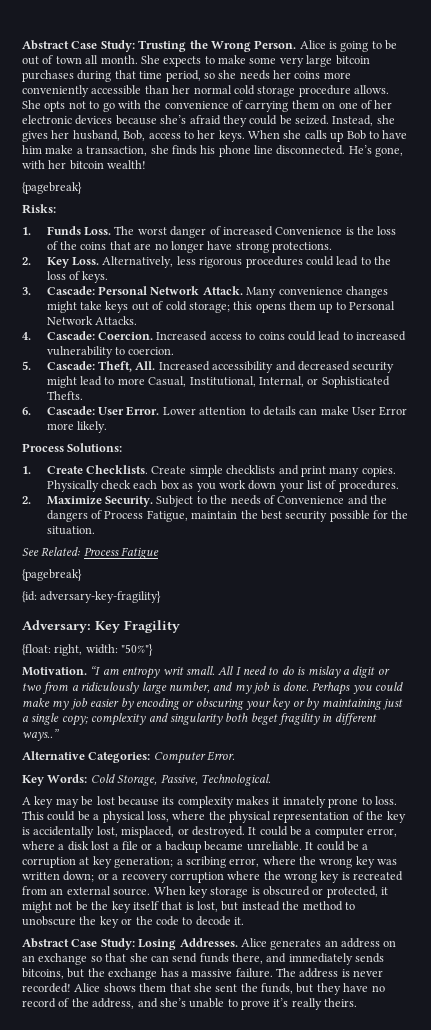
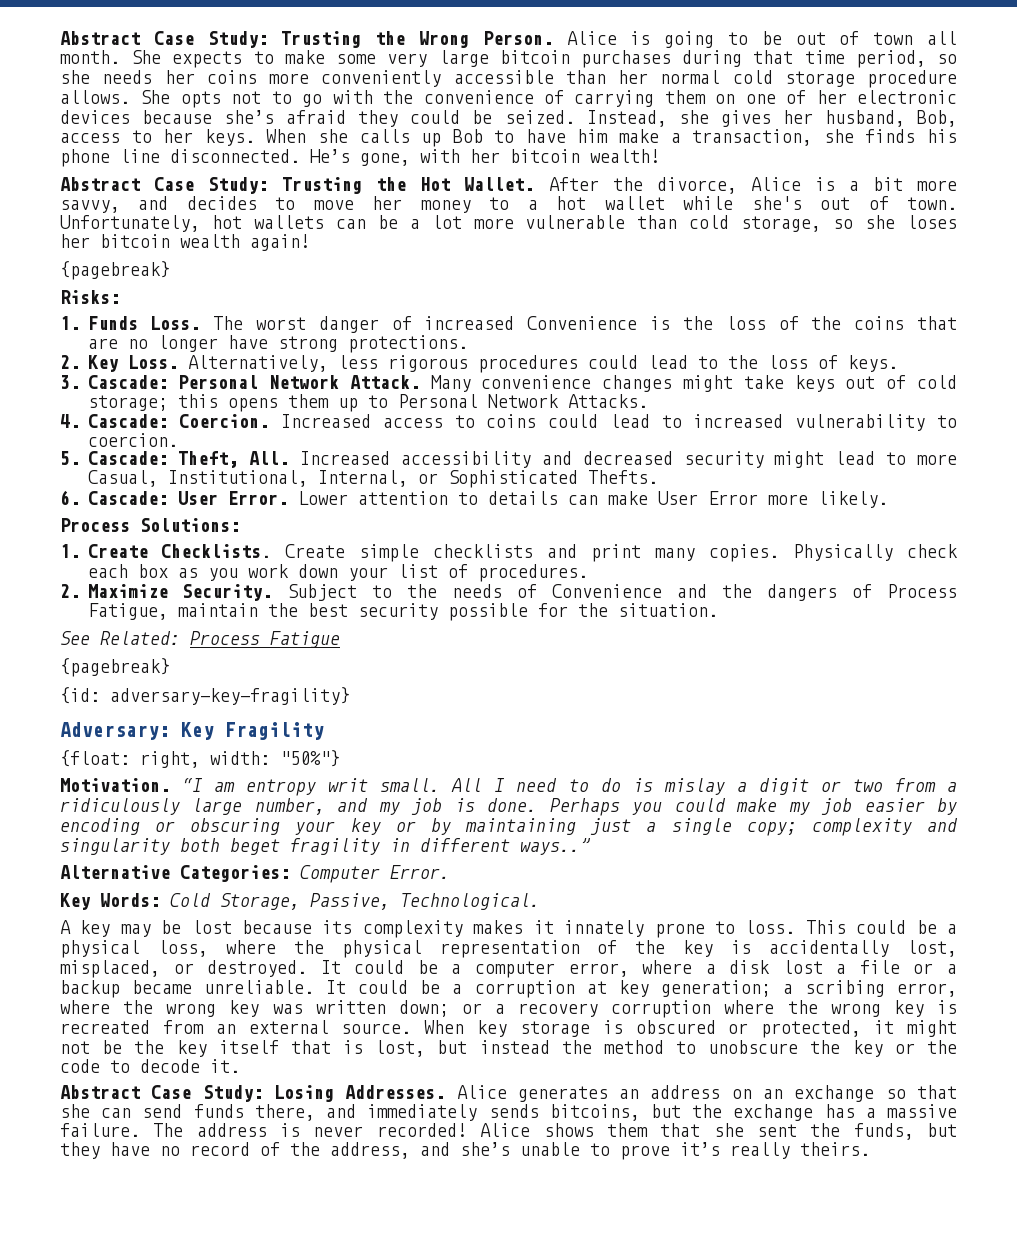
(147, 164) none -> [60,177,957,194] [60,196,958,213] [60,215,958,232] [60,234,310,251] // Abstract Case Study: Trusting the Hot Wallet. After the divorce, Alice is a bit more savvy, and decides to move her money to a hot wallet while she's out of town. Unfortunately, hot wallets can be a lot more vulnerable than cold storage, so she loses her bitcoin wealth again!

